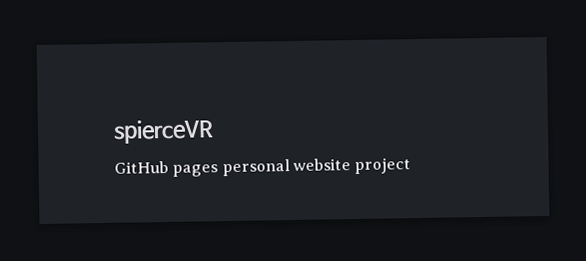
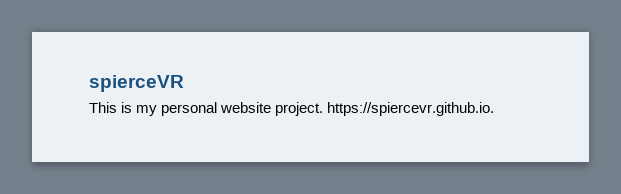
[114,157,412,177] GitHub pages personal website project -> [89,102,495,116] This is my personal website project. https://spiercevr.github.io.

